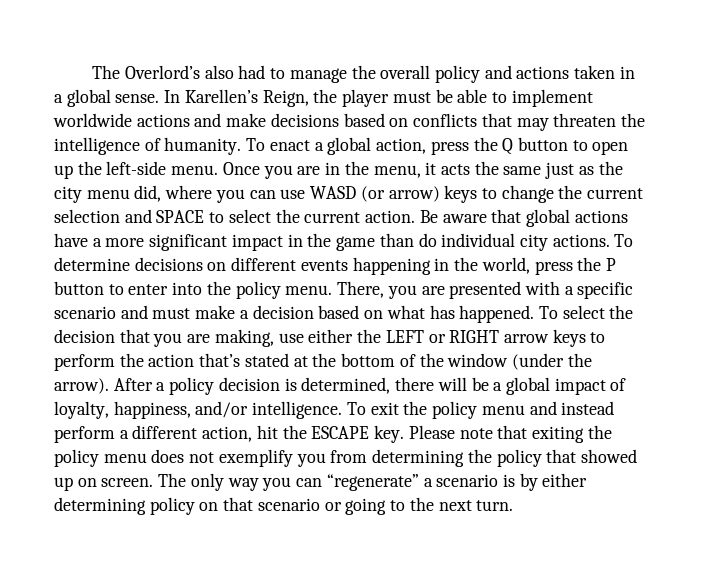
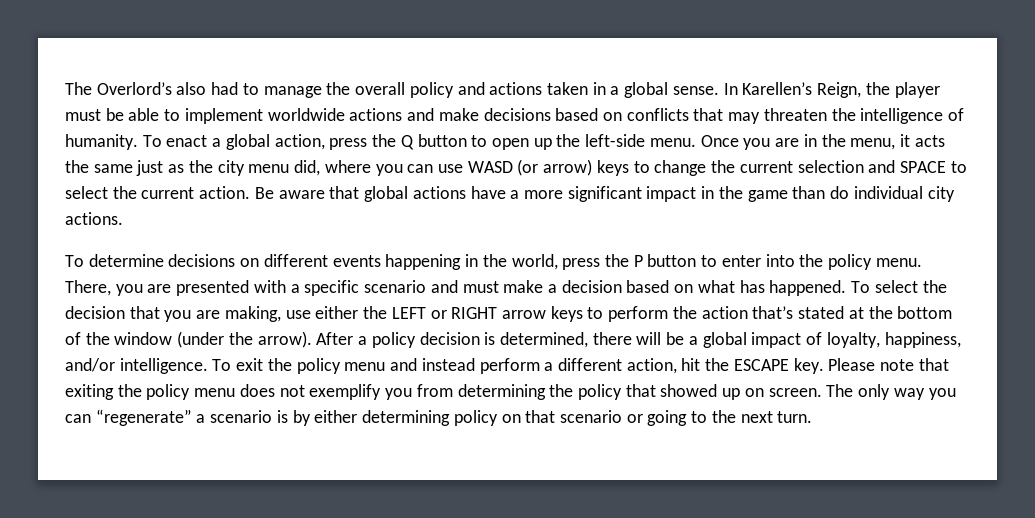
(610, 240) none -> (123, 218) //

